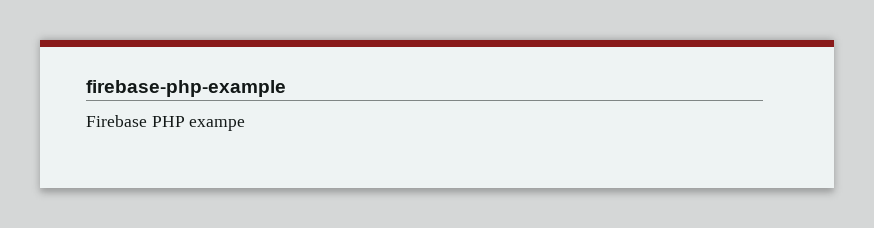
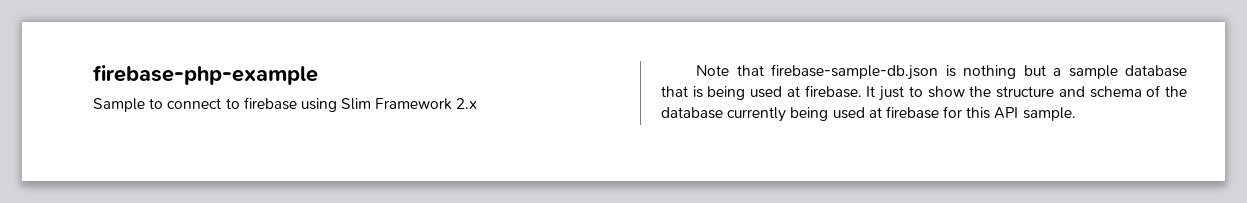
[86,115,246,131] Firebase PHP exampe -> [93,97,478,112] [696,64,1187,80] [661,85,1188,101] [661,106,1076,122] Sample to connect to firebase using Slim Framework 2.x // Note that firebase-sample-db.json is nothing but a sample database that is being used at firebase. It just to show the structure and schema of the database currently being used at firebase for this API sample.

